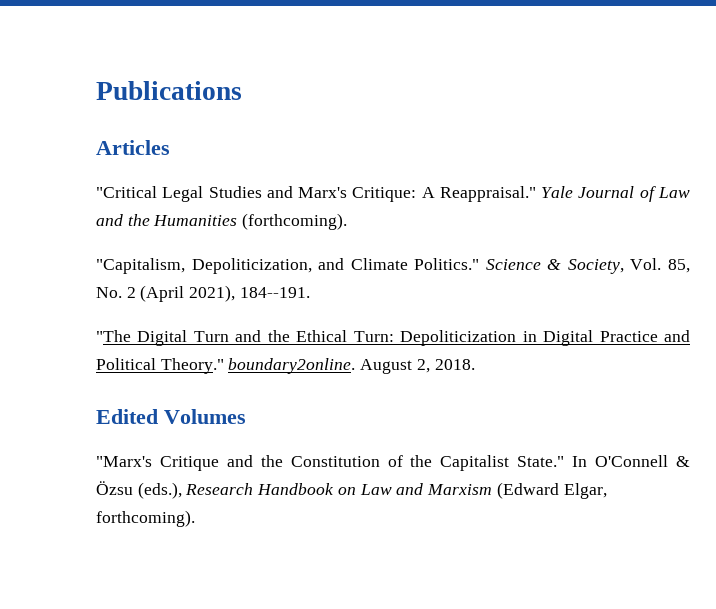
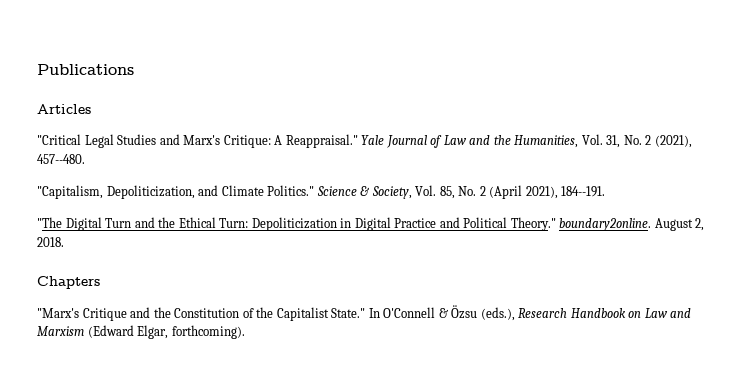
[153,213,348,230] Humanities (forthcoming). -> [514,134,692,148] [37,154,85,164] Humanities, Vol. 31, No. 2 (2021), 457--480.
[96,409,246,424] Edited Volumes -> [37,276,100,289] Chapters

